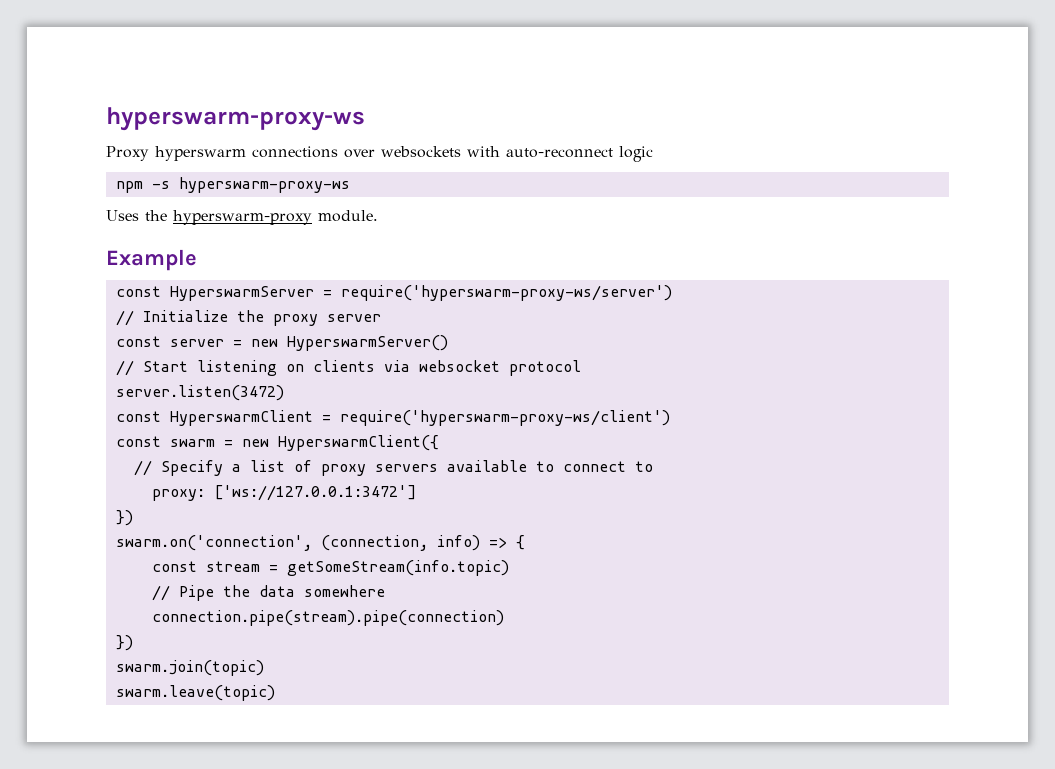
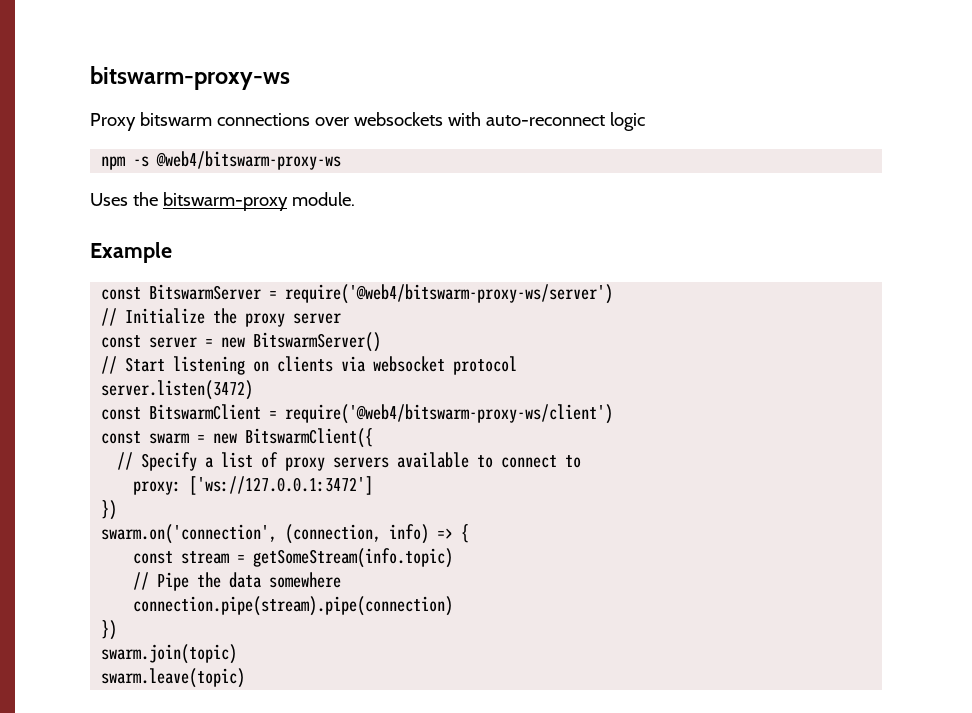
[106,107,365,131] hyperswarm-proxy-ws -> [90,66,290,90] bitswarm-proxy-ws
[155,146,246,161] hyperswarm -> [139,112,212,126] bitswarm
[178,177,350,193] hyperswarm-proxy-ws -> [156,151,342,170] @web4/bitswarm-proxy-ws
[173,210,312,225] hyperswarm-proxy -> [162,192,288,211] bitswarm-proxy
[169,285,672,301] HyperswarmServer = require('hyperswarm-proxy-ws/server') -> [149,284,614,304] BitswarmServer = require('@web4/bitswarm-proxy-ws/server')
[286,335,448,351] HyperswarmServer() -> [253,332,382,352] BitswarmServer()
[169,410,670,426] HyperswarmClient = require('hyperswarm-proxy-ws/client') -> [149,404,614,424] BitswarmClient = require('@web4/bitswarm-proxy-ws/client')
[277,435,439,451] HyperswarmClient({ -> [245,428,374,448] BitswarmClient({

